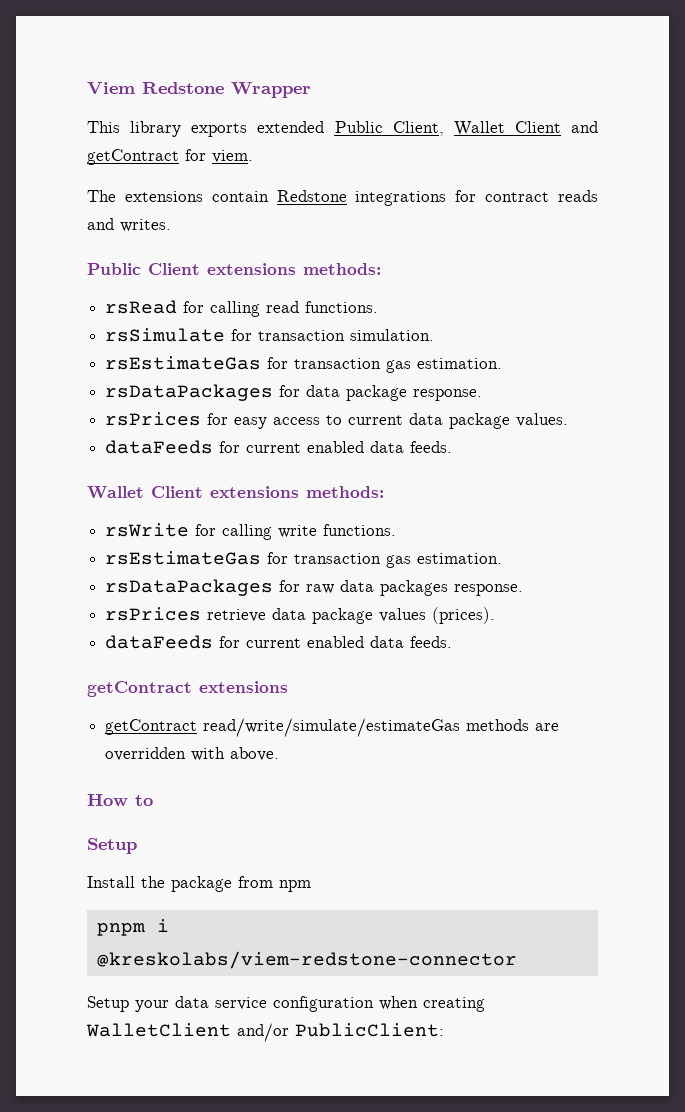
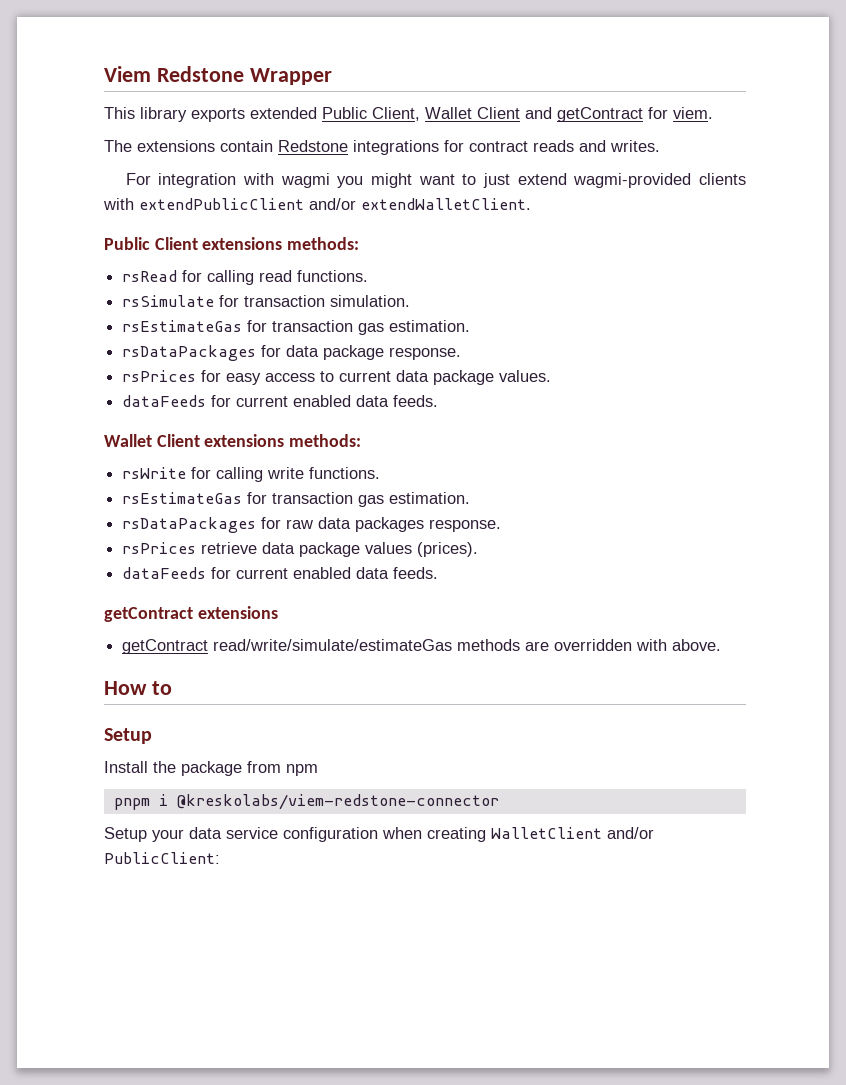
(171, 225) none -> [125,173,746,188] [103,198,531,210] // For integration with wagmi you might want to just extend wagmi-provided clients with extendPublicClient and/or extendWalletClient.

